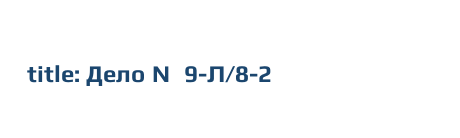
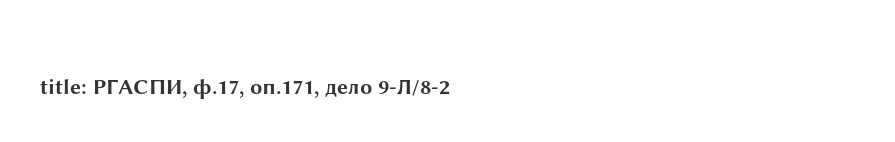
[86,66,272,86] Дело №9-Л/8-2 -> [93,79,450,99] РГАСПИ, ф.17, оп.171, дело 9-Л/8-2

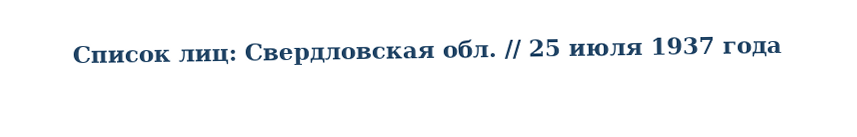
[40,78,450,99] title: РГАСПИ, ф.17, оп.171, дело 9-Л/8-2 -> [72,36,782,66] Список лиц: Свердловская обл. // 25 июля 1937 года

